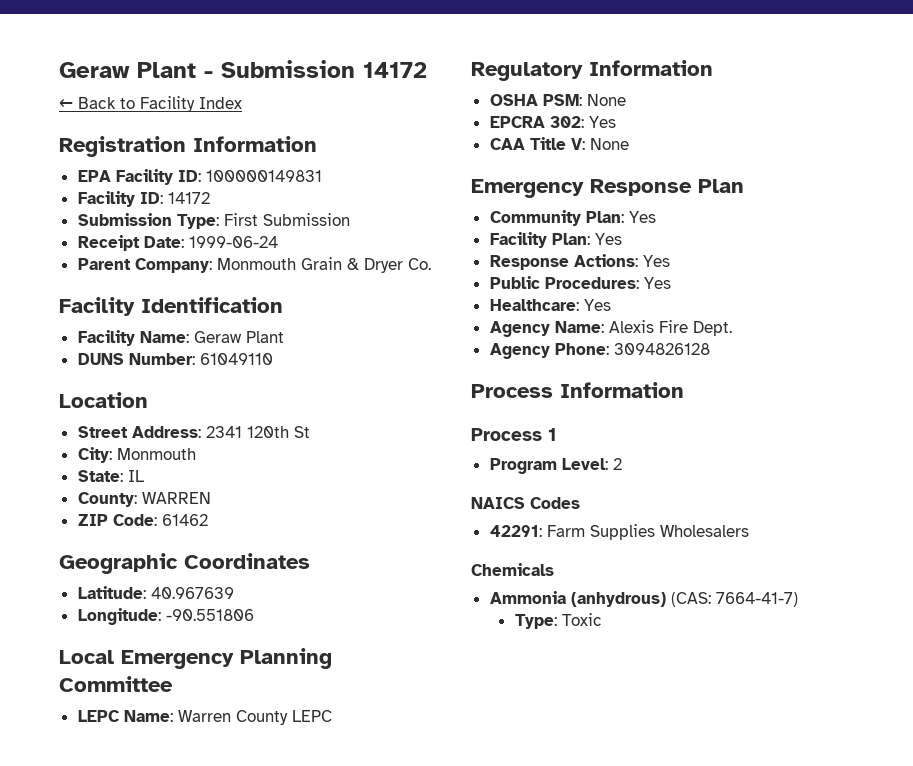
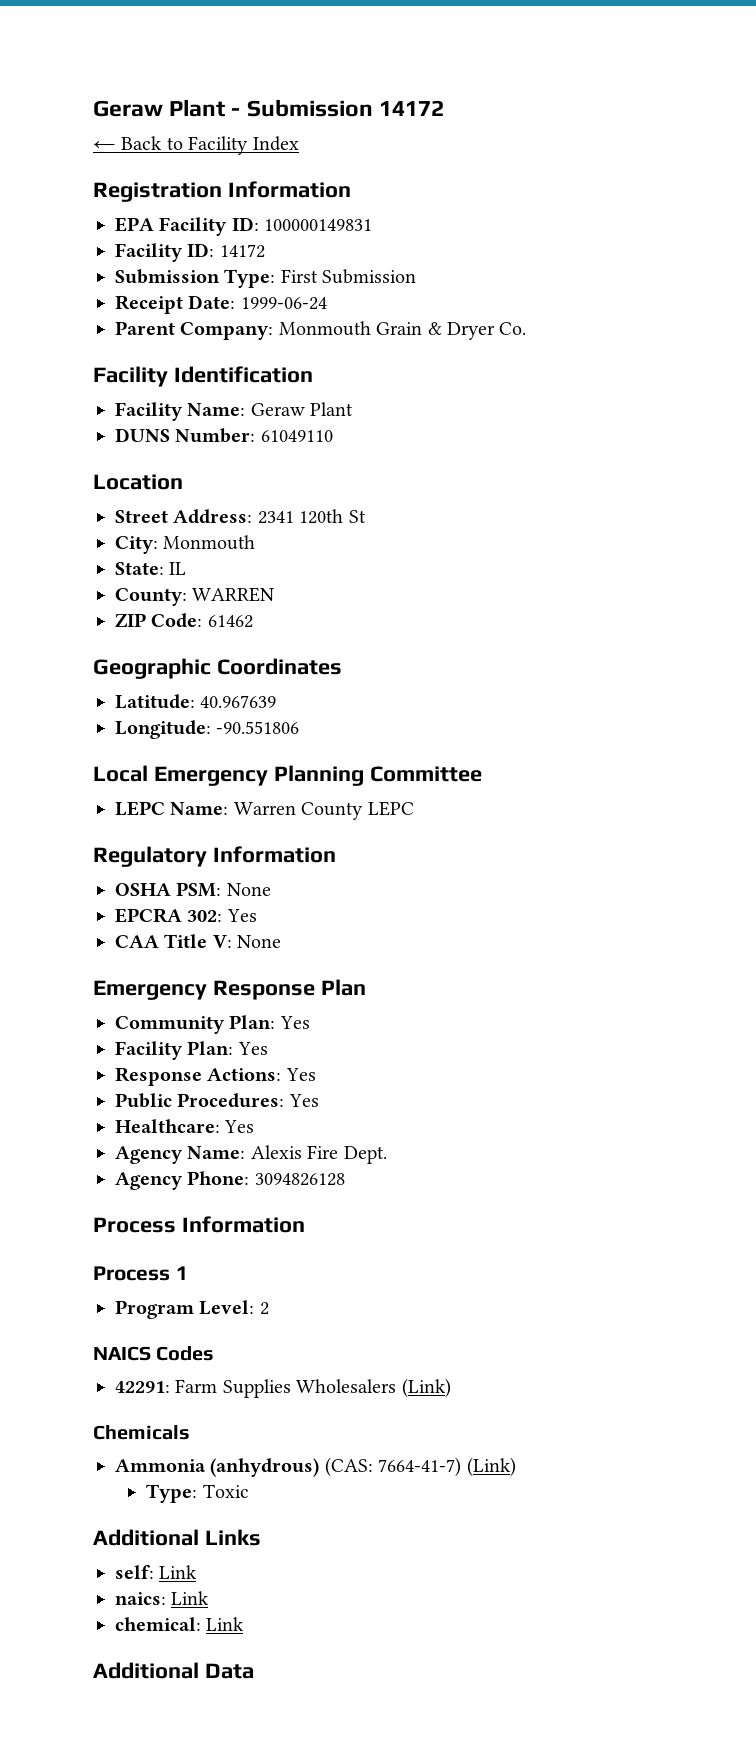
(749, 531) none -> [401,1378,451,1398] (Link)
(798, 599) none -> [466,1457,516,1477] (Link)
(602, 619) none -> [93,1529,261,1546] [115,1565,198,1579] [115,1591,210,1605] [115,1617,245,1631] [93,1662,254,1679] // Additional Links // self: Link // naics: Link // chemical: Link // Additional Data

